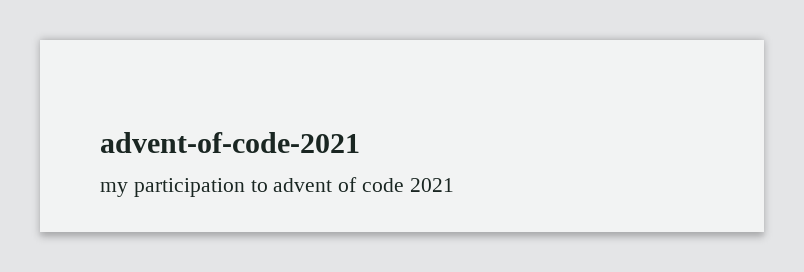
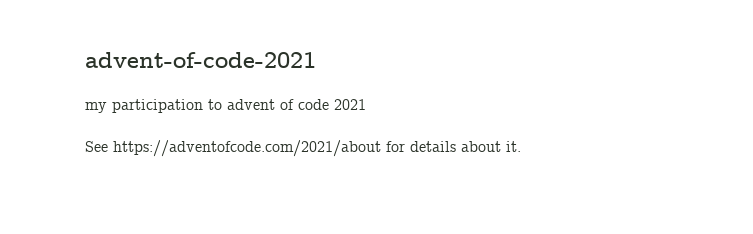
(454, 185) none -> [85,140,521,157] // See https://adventofcode.com/2021/about for details about it.

